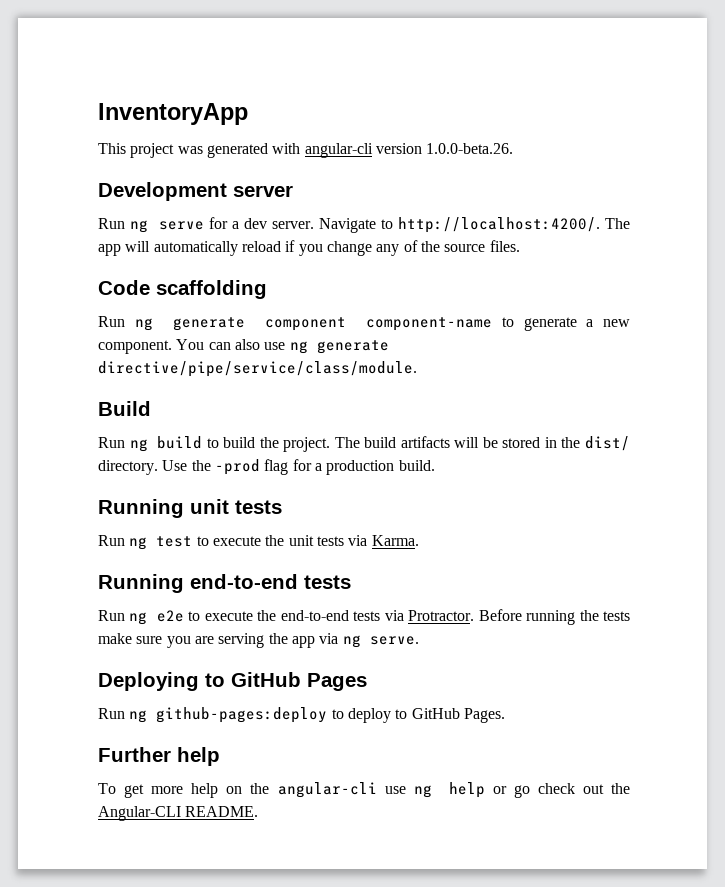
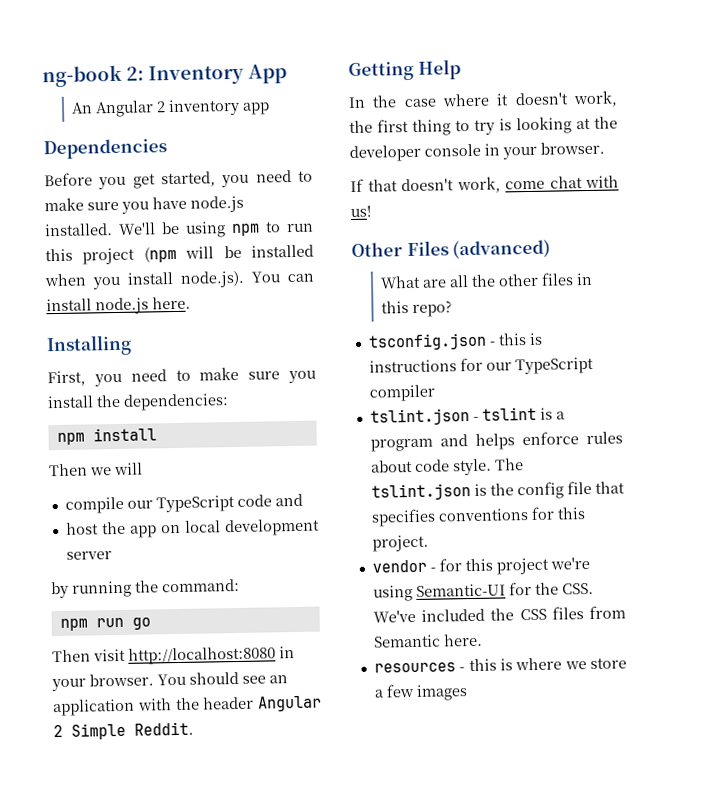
[98,103,248,125] [98,143,514,158] [98,182,293,201] [98,217,630,233] [98,240,520,256] [98,280,267,299] [98,316,630,331] [98,339,389,354] [98,361,417,377] [98,401,151,416] [98,436,630,452] [98,459,435,475] [98,499,282,518] [98,535,419,550] [98,574,351,593] [98,609,631,625] [98,633,419,648] [98,672,367,691] [98,707,505,723] [98,747,220,766] [98,782,630,798] [98,806,259,821] InventoryApp // This project was generated with angular-cli version 1.0.0-beta.26. // Development server // Run ng serve for a dev server. Navigate to http://localhost:4200/. The app will automatically reload if you change any of the source files. // Code scaffolding // Run ng generate component component-name to generate a new component. You can also use ng generate directive/pipe/service/class/module. // Build // Run ng build to build the project. The build artifacts will be stored in the dist/ directory. Use the -prod flag for a production build. // Running unit tests // Run ng test to execute the unit tests via Karma. // Running end-to-end tests // Run ng e2e to execute the end-to-end tests via Protractor. Before running the tests make sure you are serving the app via ng serve. // Deploying to GitHub Pages // Run ng github-pages:deploy to deploy to GitHub Pages. // Further help // To get more help on the angular-cli use ng help or go check out the Angular-CLI README. -> [42,64,287,88] [70,98,270,118] [43,138,167,160] [44,170,313,190] [44,195,244,214] [44,221,314,238] [45,244,314,265] [44,270,314,290] [46,296,191,315] [46,334,132,357] [47,366,316,387] [47,393,229,411] [56,427,157,446] [49,462,143,477] [64,493,303,514] [65,518,320,538] [65,551,112,560] [51,578,240,599] [59,617,151,631] [52,646,295,665] [51,671,288,692] [53,695,322,717] [53,721,194,740] [348,59,461,82] [348,90,618,109] [349,116,618,136] [349,141,605,163] [350,175,619,194] [350,205,371,218] [351,239,552,260] [379,272,593,289] [380,300,452,317] [367,332,543,351] [368,356,594,375] [368,384,436,402] [369,406,565,426] [369,431,623,452] [370,458,524,476] [370,480,625,501] [370,506,586,527] [371,534,429,552] [371,557,590,575] [372,582,594,602] [372,605,626,623] [373,633,483,648] [373,657,627,673] [373,684,468,701] ng-book 2: Inventory App // An Angular 2 inventory app // Dependencies // Before you get started, you need to make sure you have node.js installed. We'll be using npm to run this project (npm will be installed when you install node.js). You can install node.js here. // Installing // First, you need to make sure you install the dependencies: // npm install // Then we will // compile our TypeScript code and // host the app on local development server // by running the command: // npm run go // Then visit http://localhost:8080 in your browser. You should see an application with the header Angular 2 Simple Reddit. // Getting Help // In the case where it doesn't work, the first thing to try is looking at the developer console in your browser. // If that doesn't work, come chat with us! // Other Files (advanced) // What are all the other files in this repo? // tsconfig.json - this is instructions for our TypeScript compiler // tslint.json - tslint is a program and helps enforce rules about code style. The tslint.json is the config file that specifies conventions for this project. // vendor - for this project we're using Semantic-UI for the CSS. We've included the CSS files from Semantic here. // resources - this is where we store a few images

